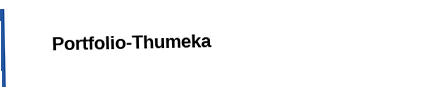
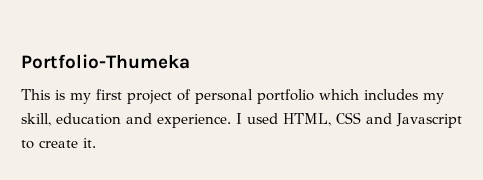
(213, 42) none -> [21,89,444,104] [21,112,462,128] [21,138,96,149] // This is my first project of personal portfolio which includes my skill, education and experience. I used HTML, CSS and Javascript to create it.

